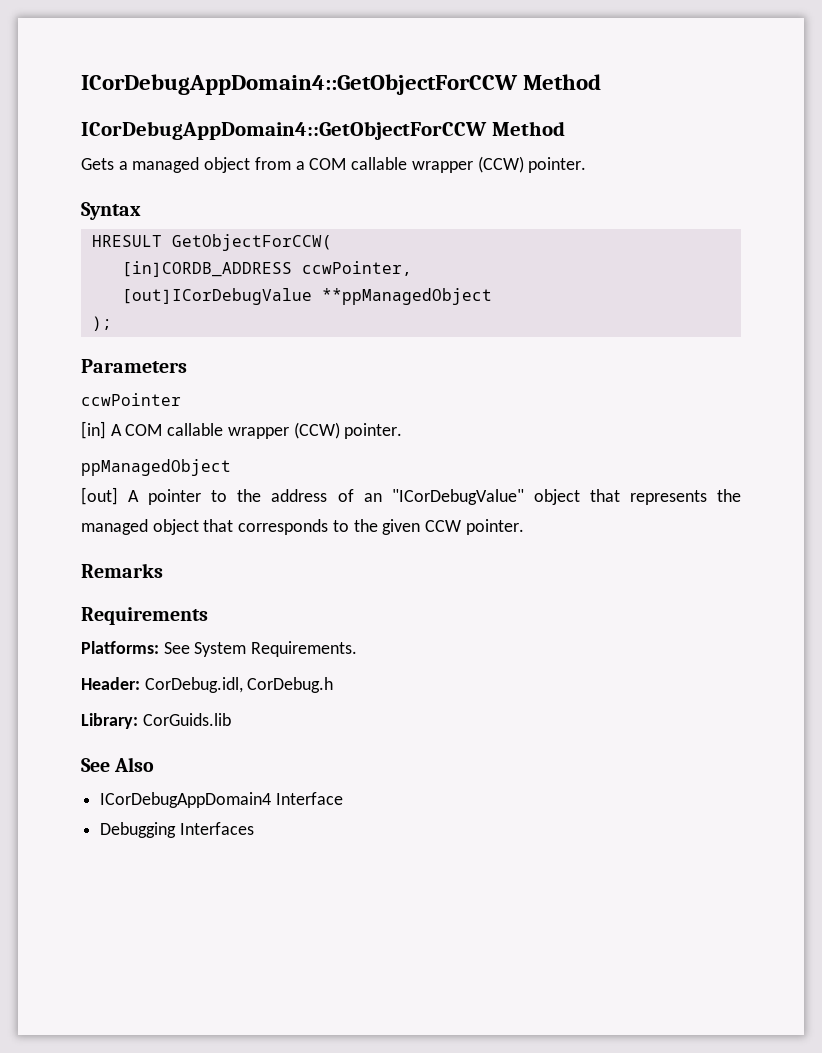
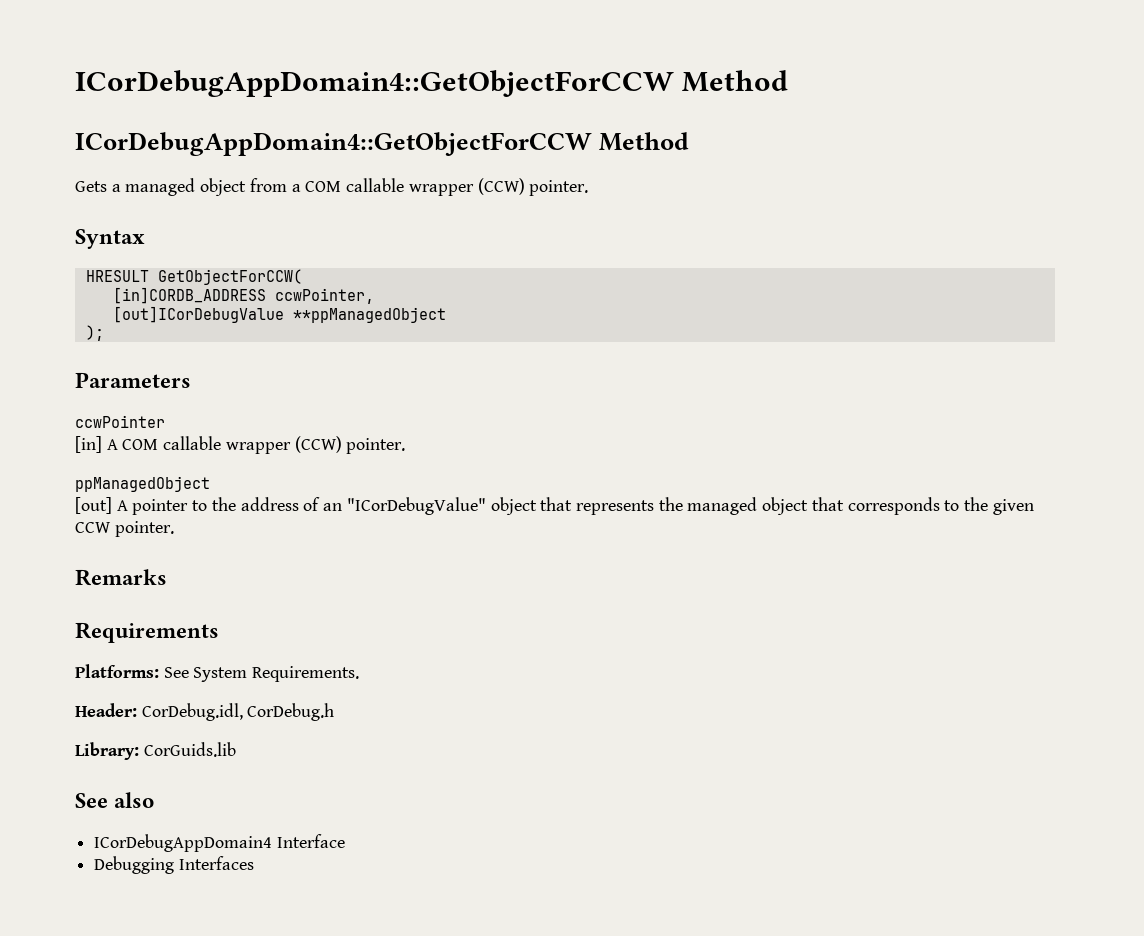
[114,757,155,772] Also -> [114,792,155,808] also

